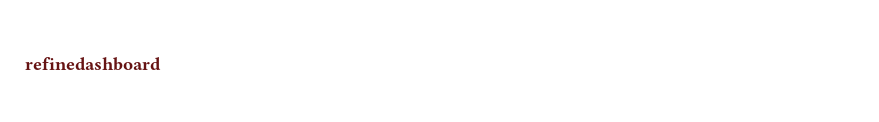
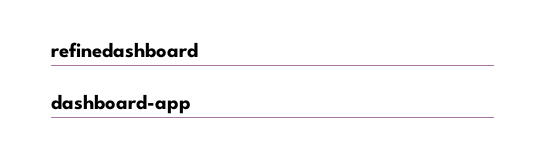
(161, 64) none -> [51,94,191,114] // dashboard-app

